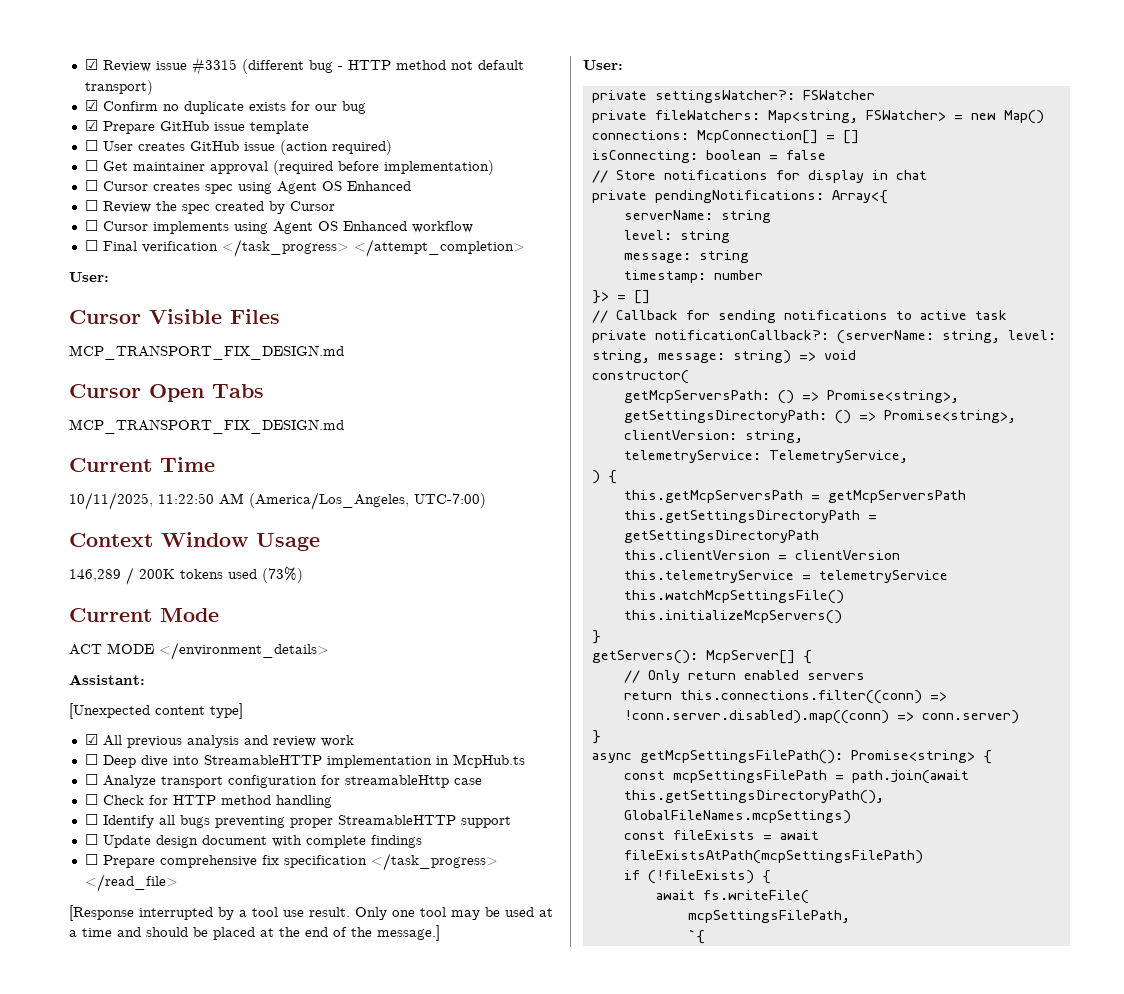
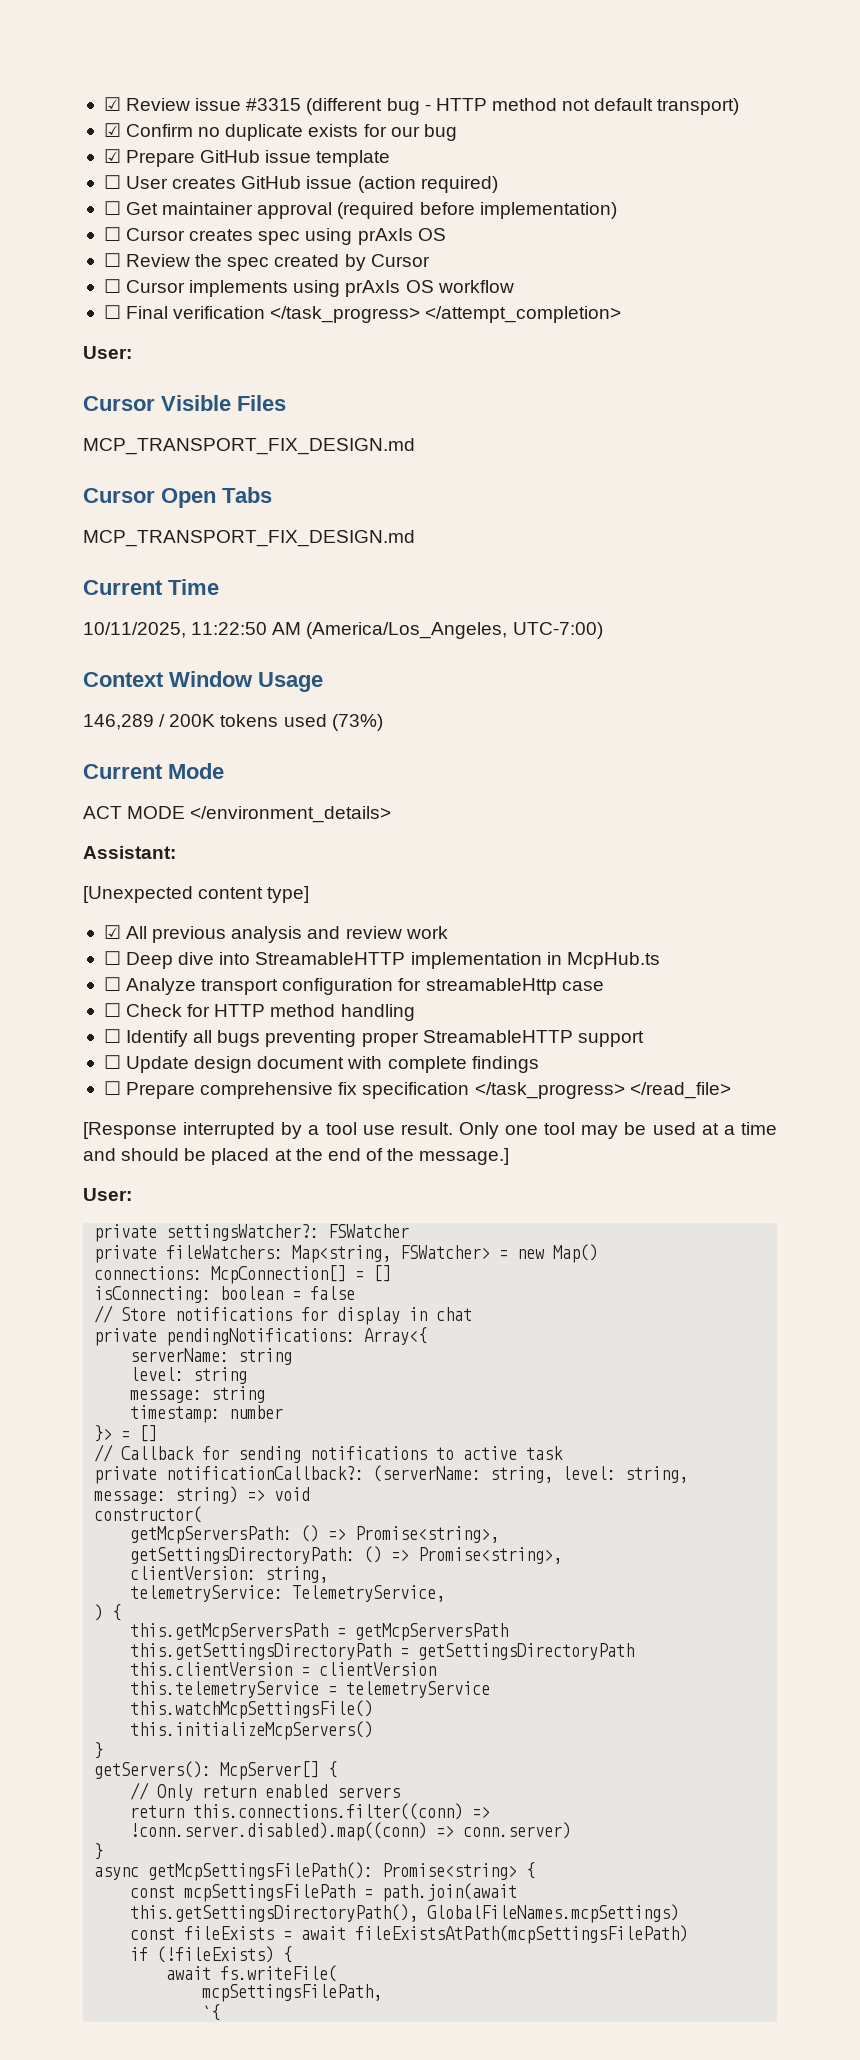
[276,181,411,194] Agent OS Enhanced -> [357,228,446,245] prAxIs OS
[272,221,407,234] Agent OS Enhanced -> [345,280,434,297] prAxIs OS

